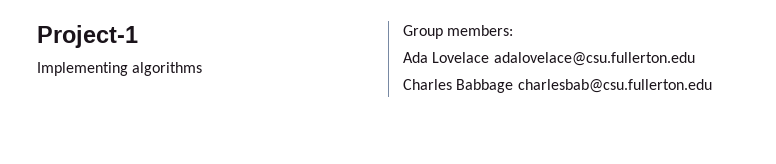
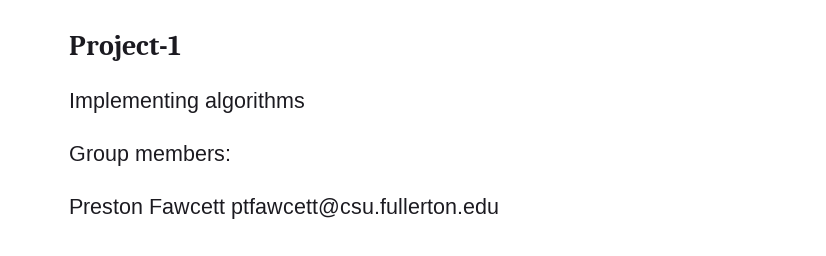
[403,52,695,66] [403,79,712,93] Ada Lovelace adalovelace@csu.fullerton.edu // Charles Babbage charlesbab@csu.fullerton.edu -> [69,198,499,219] Preston Fawcett ptfawcett@csu.fullerton.edu

